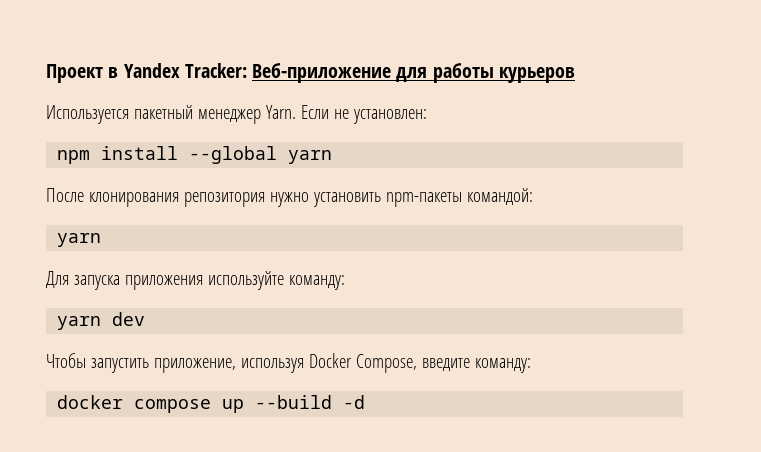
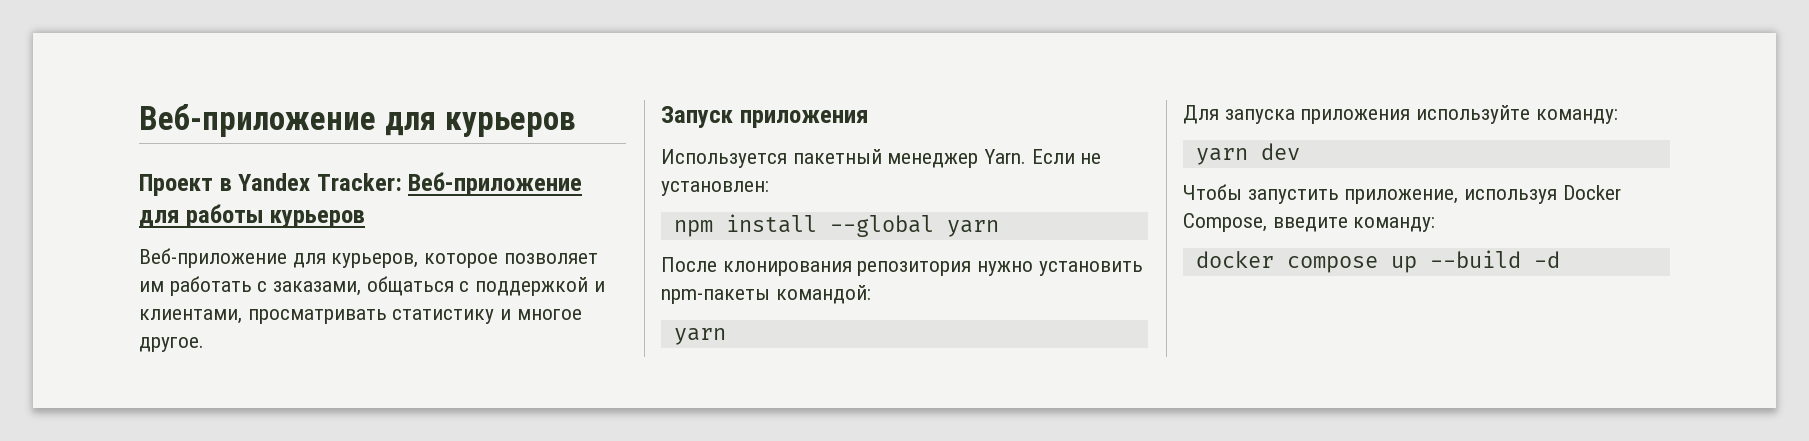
(46, 73) none -> [139,104,576,137] Веб-приложение для курьеров //
(575, 75) none -> [139,248,598,268] [139,276,605,296] [139,309,582,324] [139,337,204,352] [661,106,868,128] // Веб-приложение для курьеров, которое позволяет им работать с заказами, общаться с поддержкой и клиентами, просматривать статистику и многое другое. // Запуск приложения

